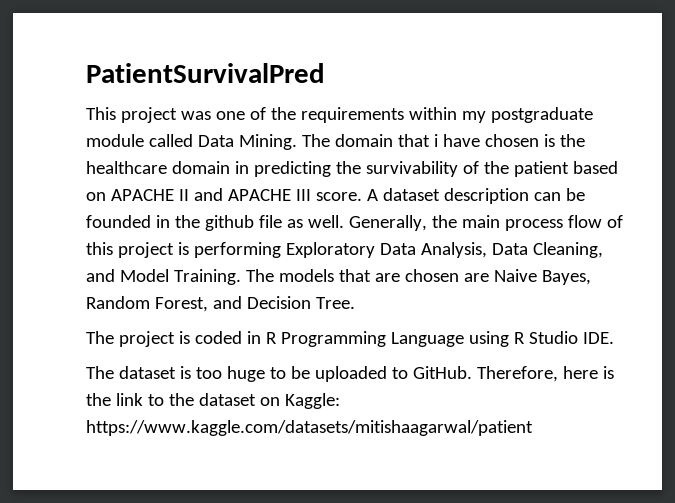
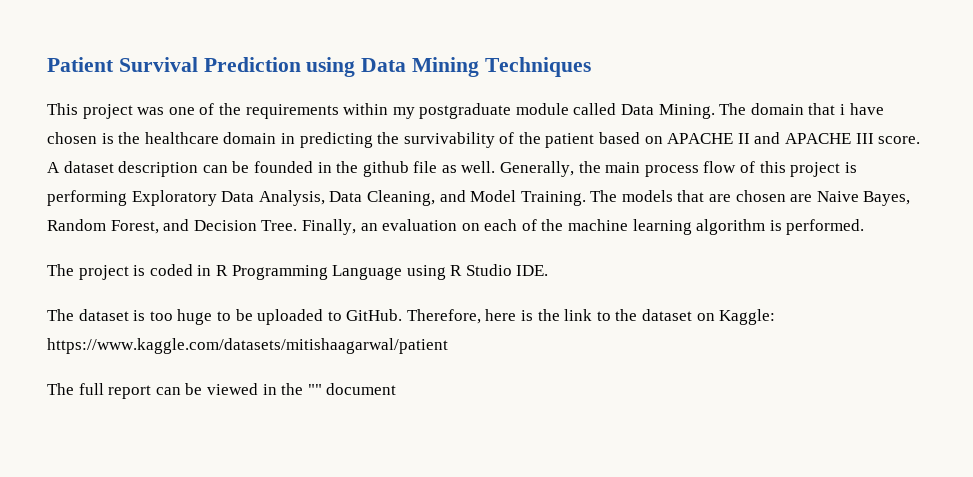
[86,63,325,83] PatientSurvivalPred -> [47,57,591,77] Patient Survival Prediction using Data Mining Techniques
(355, 303) none -> [301,219,865,235] Finally, an evaluation on each of the machine learning algorithm is performed.
(533, 428) none -> [47,383,397,399] // The full report can be viewed in the "" document

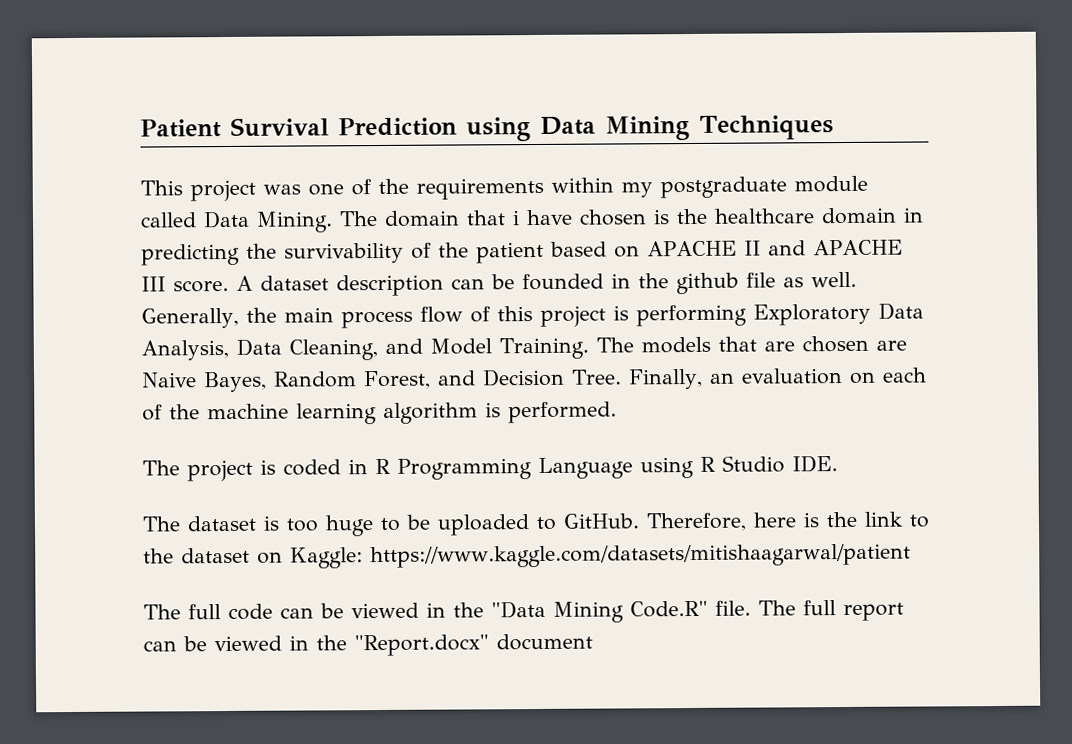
(104, 389) none -> [228,600,836,623] code can be viewed in the "Data Mining Code.R" file. The full
[307,384,322,395] "" -> [354,634,489,657] "Report.docx"

